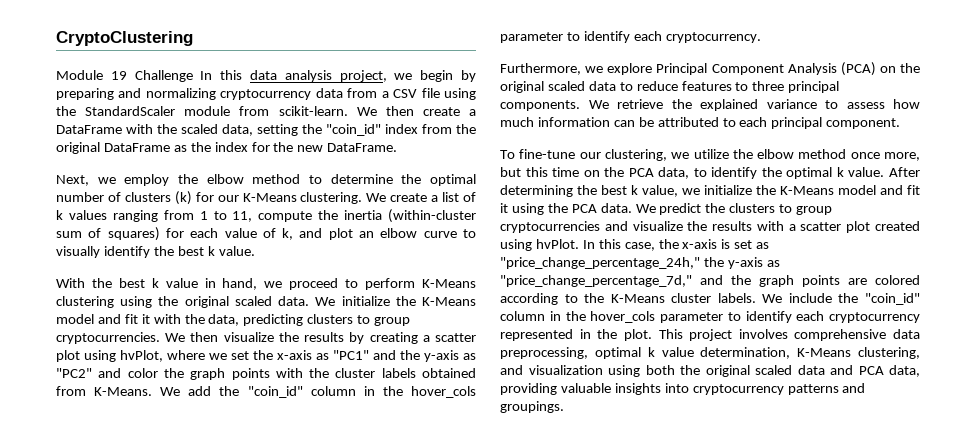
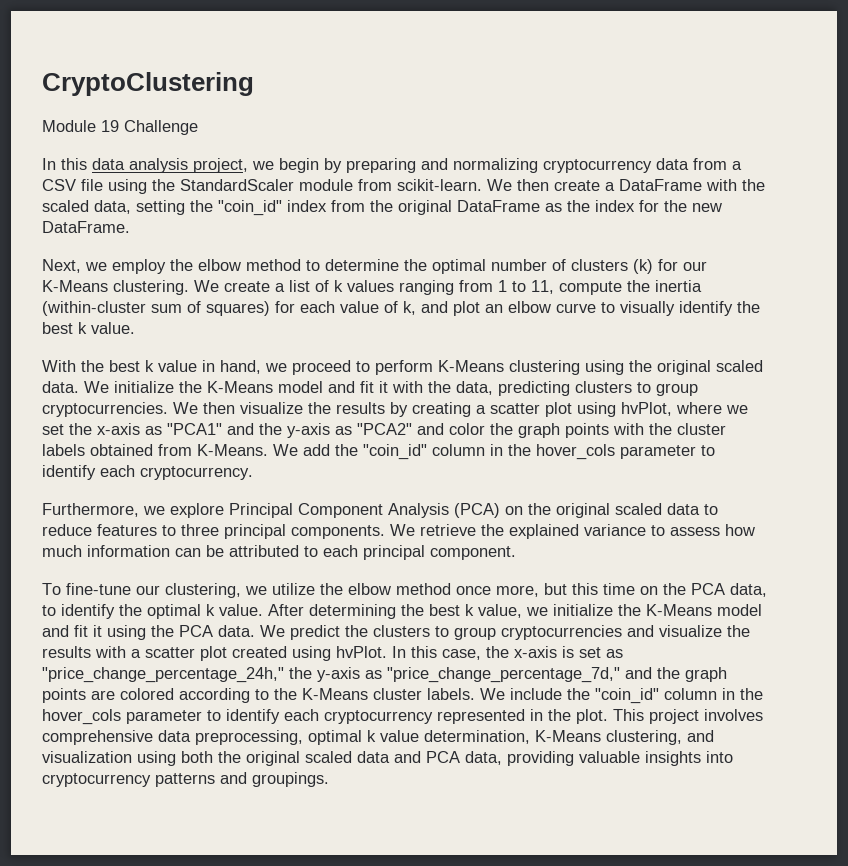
(193, 76) none -> (198, 127) //
[333,350,369,360] "PC1" -> [167,423,222,435] "PCA1"
[56,368,92,378] "PC2" -> [357,423,412,435] "PCA2"

